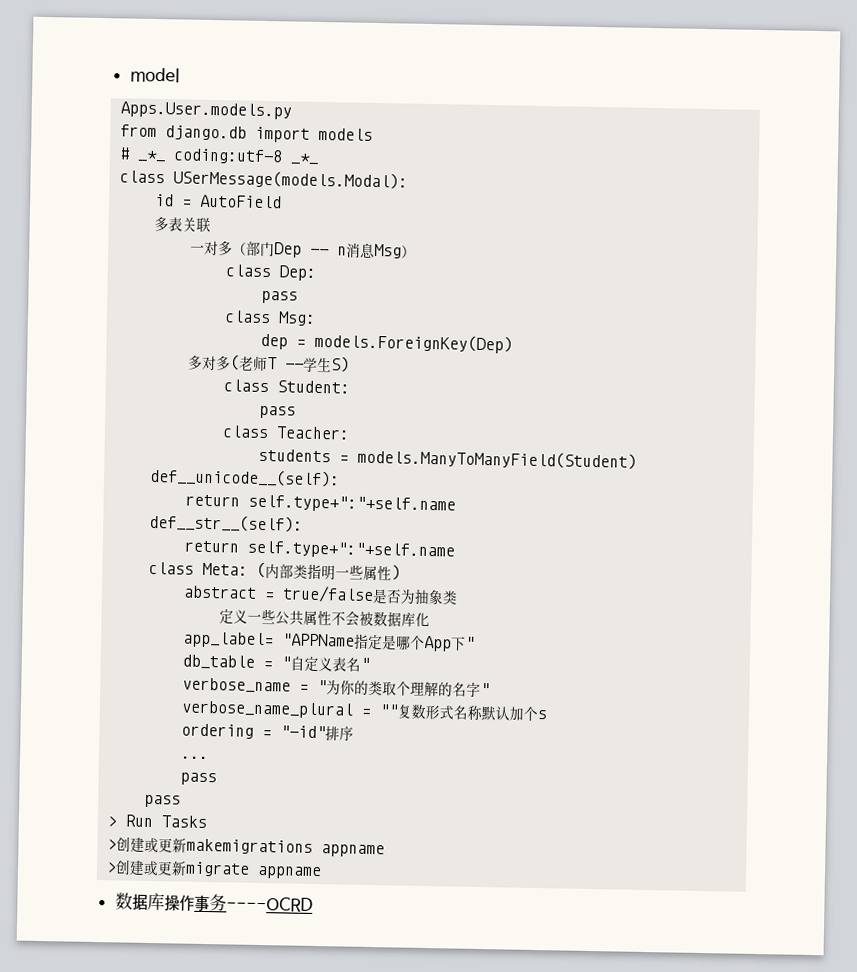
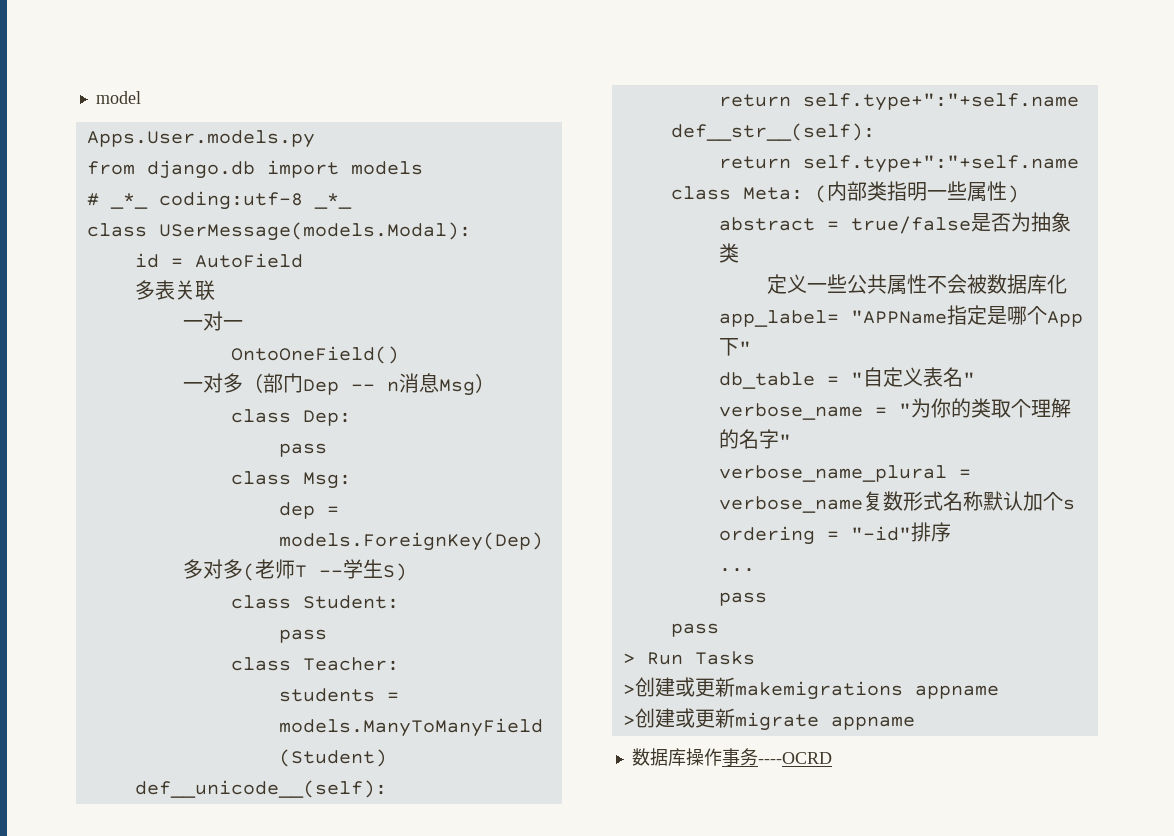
(212, 225) none -> [182,311,243,331] [230,346,399,364] // 一对一 // OntoOneField()
[379,704,400,717] "" -> [718,496,863,513] verbose_name

